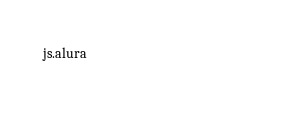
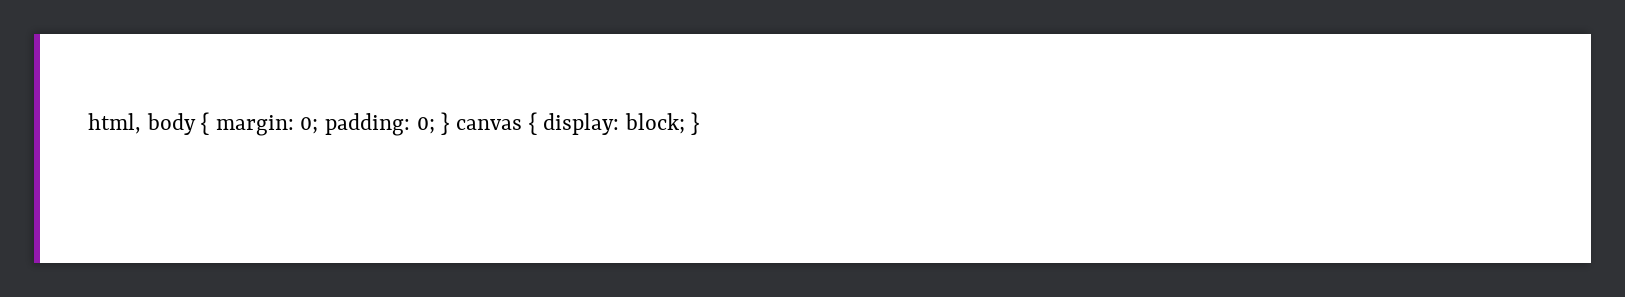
[42,47,87,61] js.alura -> [88,112,700,136] html, body { margin: 0; padding: 0; } canvas { display: block; }

